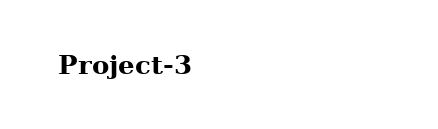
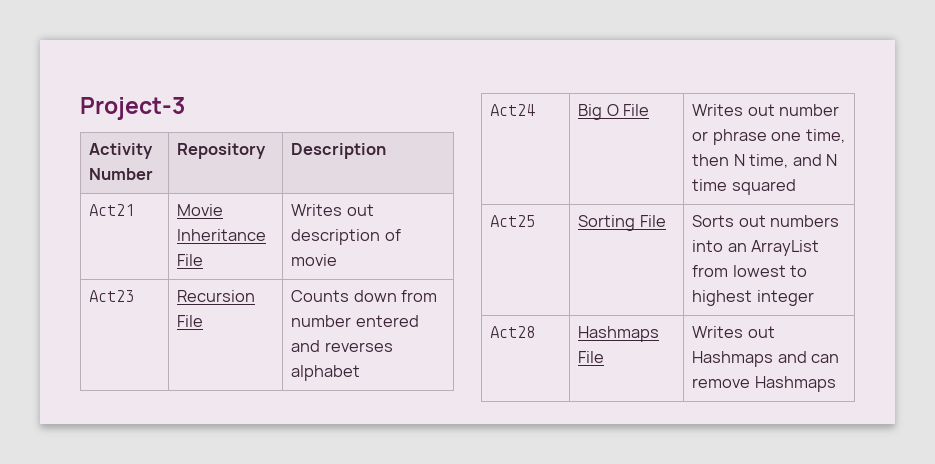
(192, 67) none -> [89,143,154,159] [89,168,154,180] [177,143,267,159] [291,143,387,159] [89,204,135,216] [177,204,224,216] [177,229,267,241] [177,254,204,266] [291,204,374,216] [291,229,401,245] [291,254,338,266] [89,290,135,302] [177,290,256,302] [177,315,204,327] [291,290,438,302] [291,315,419,327] [291,340,393,352] [291,365,361,381] [490,104,536,116] [578,104,650,120] [692,104,840,116] [692,129,845,145] [692,154,838,168] [692,179,796,195] [490,215,536,227] [578,215,666,231] [692,215,840,227] [692,240,820,256] [692,265,808,277] [692,290,814,306] [490,326,536,338] [578,326,660,342] [578,351,605,363] [692,326,775,338] [692,351,840,367] [692,376,836,392] // Activity Number | Repository | Description // Act21 | Movie Inheritance File | Writes out description of movie // Act23 | Recursion File | Counts down from number entered and reverses alphabet // Act24 | Big O File | Writes out number or phrase one time, then N time, and N time squared // Act25 | Sorting File | Sorts out numbers into an ArrayList from lowest to highest integer // Act28 | Hashmaps File | Writes out Hashmaps and can remove Hashmaps

